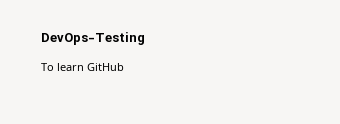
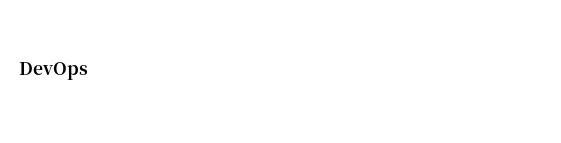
[41,32,145,45] [41,63,124,71] DevOps-Testing // To learn GitHub -> [19,62,88,80] DevOps

